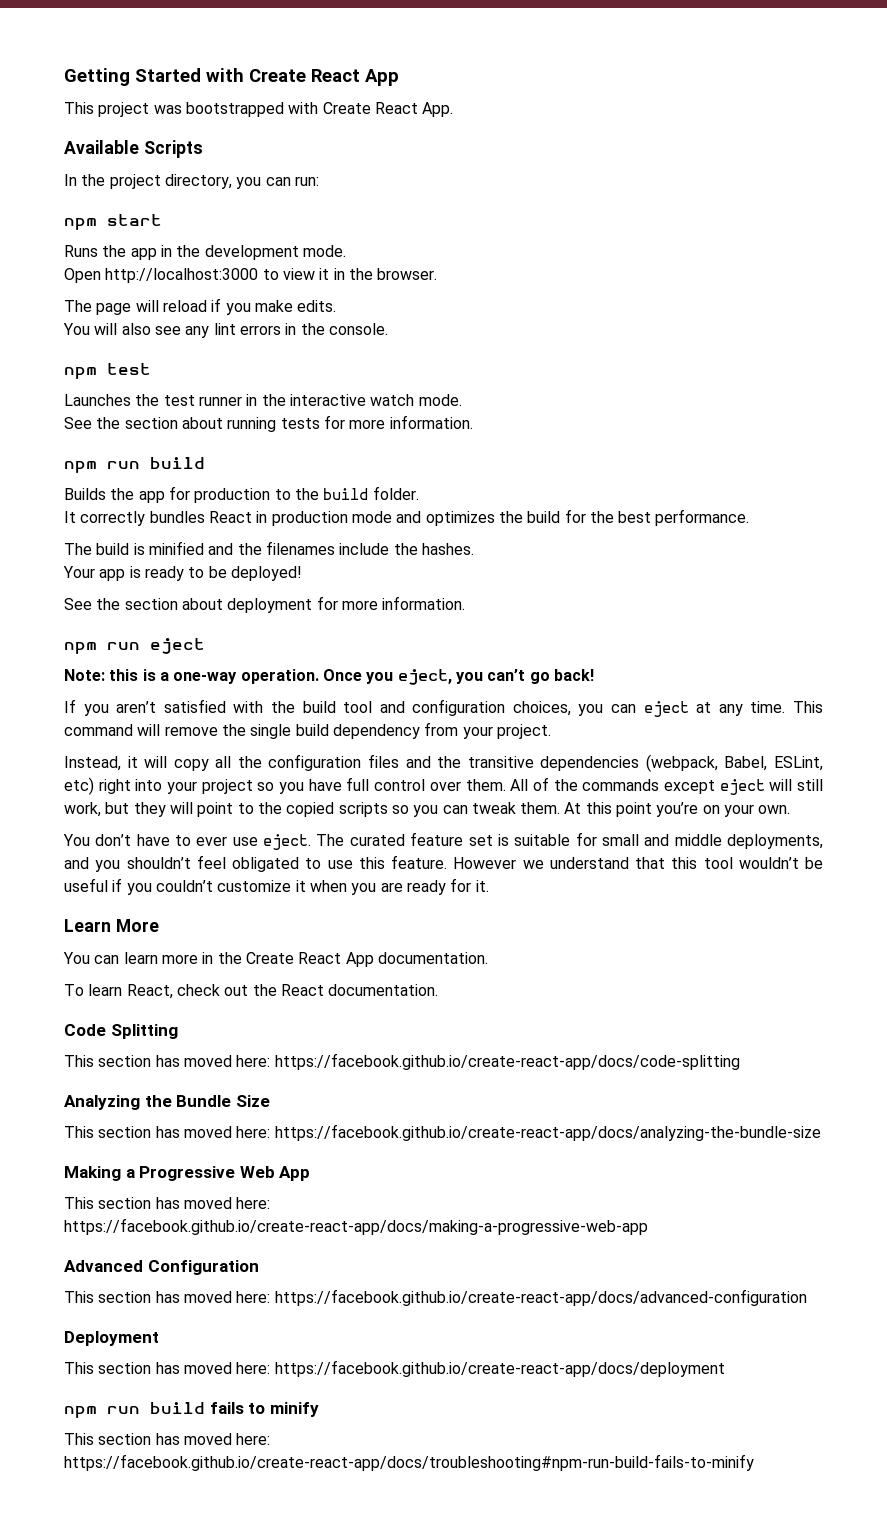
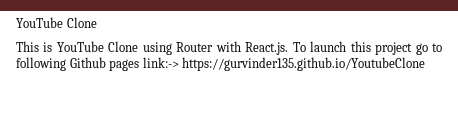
[64,68,399,86] [64,102,454,117] [64,140,203,158] [64,174,319,189] [64,214,162,230] [64,245,346,260] [64,268,438,283] [64,298,337,315] [63,323,388,338] [64,363,151,379] [64,394,462,406] [64,415,473,432] [64,457,205,473] [64,486,419,503] [64,509,750,526] [64,541,474,555] [63,566,302,581] [64,596,466,613] [64,638,205,654] [64,669,594,685] [64,699,824,717] [64,722,551,739] [64,754,823,772] [64,777,824,795] [64,802,791,817] [63,832,824,850] [64,855,823,872] [64,878,489,895] [64,919,159,932] [63,952,488,967] [64,984,439,999] [64,1024,178,1039] [64,1053,740,1070] [64,1095,270,1110] [64,1124,821,1141] [64,1166,311,1181] [64,1197,271,1209] [64,1218,648,1235] [64,1260,259,1275] [64,1289,807,1306] [64,1331,159,1346] [64,1360,725,1377] [64,1402,319,1418] [64,1433,271,1445] [64,1454,754,1471] Getting Started with Create React App // This project was bootstrapped with Create React App. // Available Scripts // In the project directory, you can run: // npm start // Runs the app in the development mode. // Open http://localhost:3000 to view it in the browser. // The page will reload if you make edits. // You will also see any lint errors in the console. // npm test // Launches the test runner in the interactive watch mode. // See the section about running tests for more information. // npm run build // Builds the app for production to the build folder. // It correctly bundles React in production mode and optimizes the build for the best performance. // The build is minified and the filenames include the hashes. // Your app is ready to be deployed! // See the section about deployment for more information. // npm run eject // Note: this is a one-way operation. Once you eject, you can’t go back! // If you aren’t satisfied with the build tool and configuration choices, you can eject at any time. This command will remove the single build dependency from your project. // Instead, it will copy all the configuration files and the transitive dependencies (webpack, Babel, ESLint, etc) right into your project so you have full control over them. All of the commands except eject will still work, but they will point to the copied scripts so you can tweak them. At this point you’re on your own. // You don’t have to ever use eject. The curated feature set is suitable for small and middle deployments, and you shouldn’t feel obligated to use this feature. However we understand that this tool wouldn’t be useful if you couldn’t customize it when you are ready for it. // Learn More // You can learn more in the Create React App documentation. // To learn React, check out the React documentation. // Code Splitting // This section has moved here: https://facebook.github.io/create-react-app/docs/code-splitting // Analyzing the Bundle Size // This section has moved here: https://facebook.github.io/create-react-app/docs/analyzing-the-bundle-size // Making a Progressive Web App // This section has moved here: https://facebook.github.io/create-react-app/docs/making-a-progressive-web-app // Advanced Configuration // This section has moved here: https://facebook.github.io/create-react-app/docs/advanced-configuration // Deployment // This section has moved here: https://facebook.github.io/create-react-app/docs/deployment // npm run build fails to minify // This section has moved here: https://facebook.github.io/create-react-app/docs/troubleshooting#npm-run-build-fails-to-minify -> [16,17,97,28] [16,41,442,55] [16,57,426,71] YouTube Clone // This is YouTube Clone using Router with React.js. To launch this project go to following Github pages link:-> https://gurvinder135.github.io/YoutubeClone

